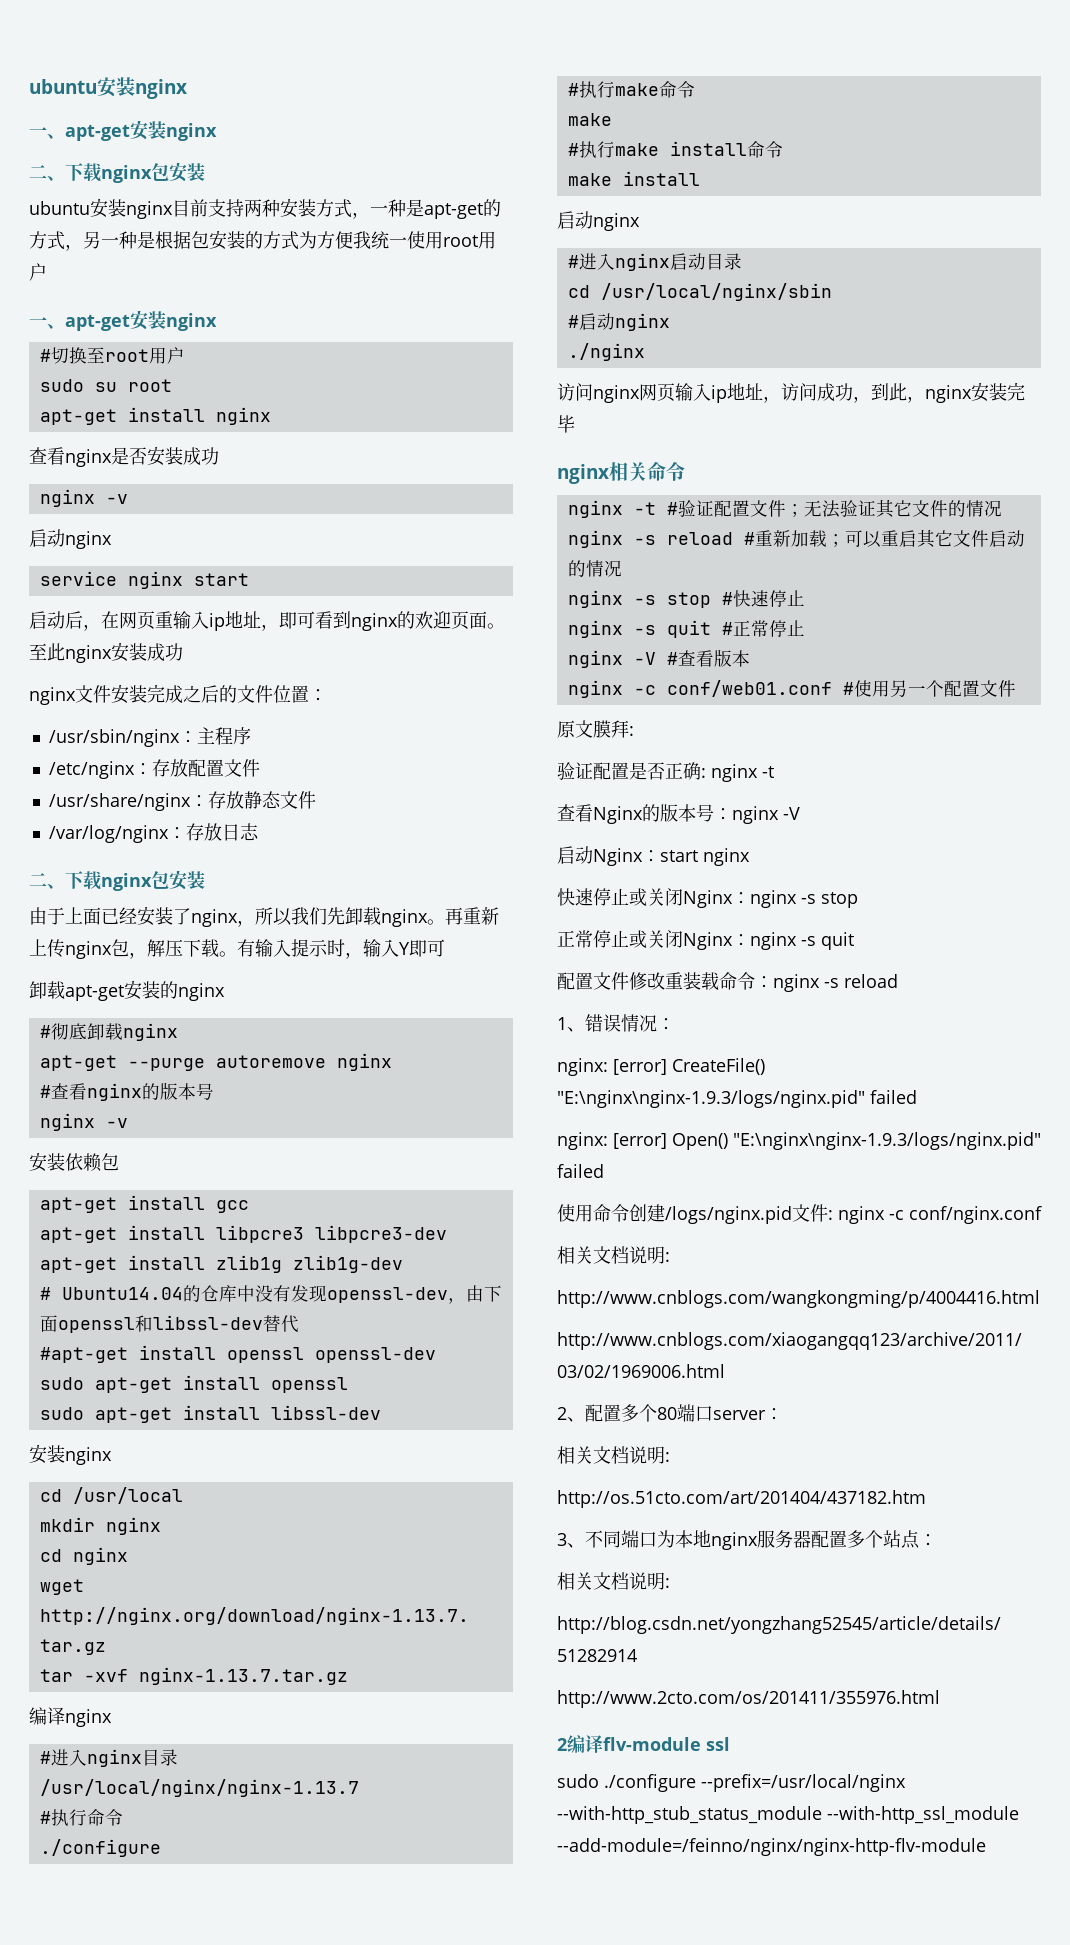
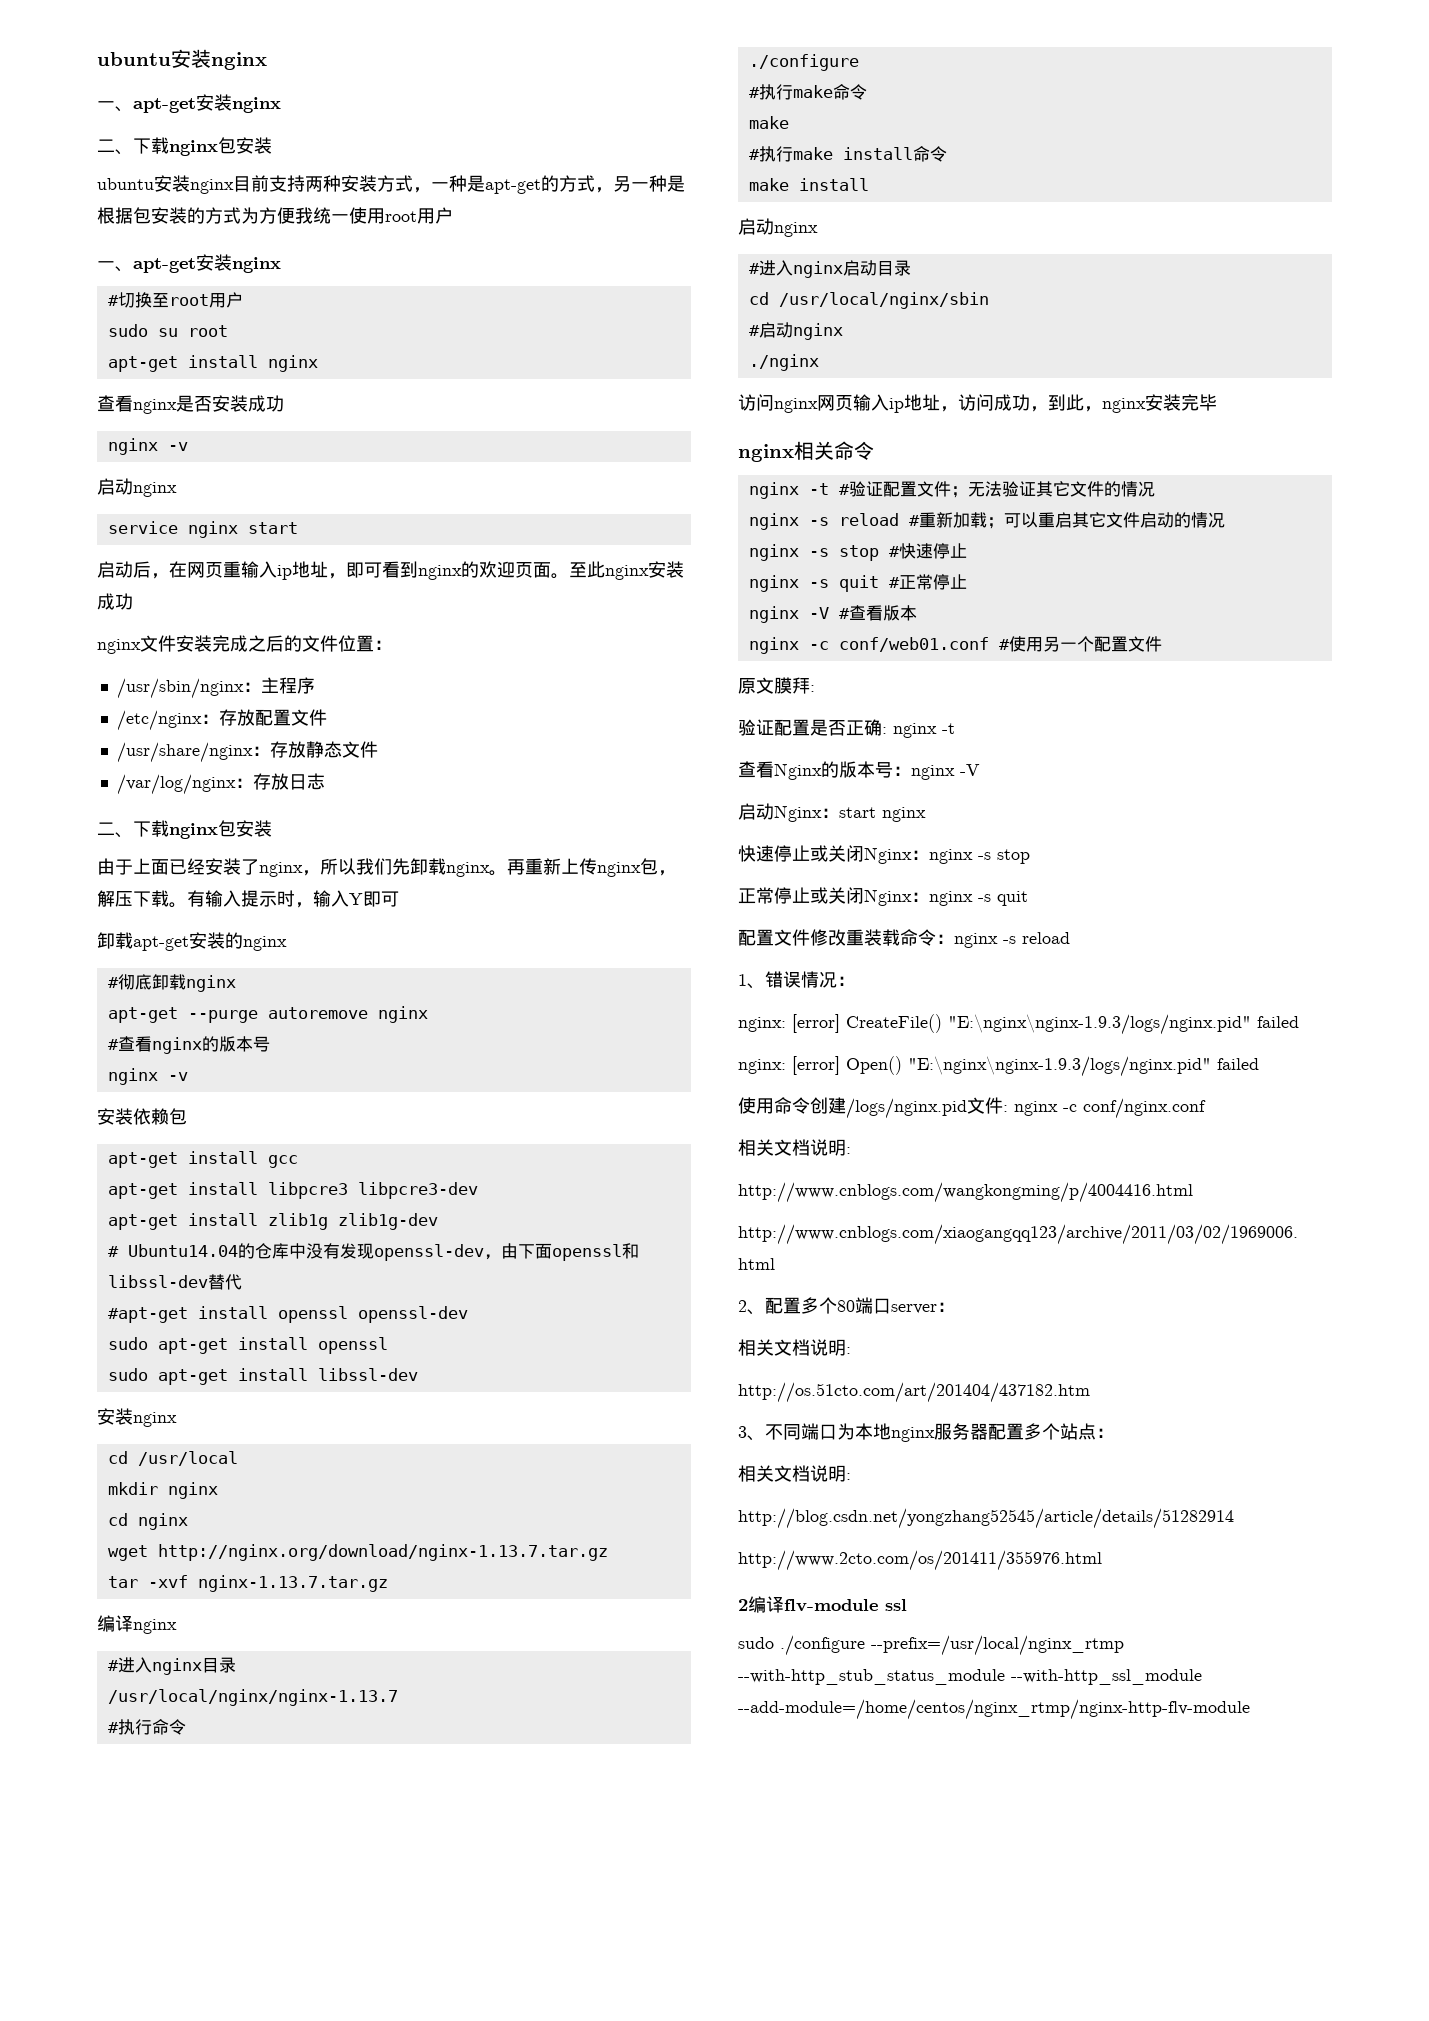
[701,1774,906,1792] --prefix=/usr/local/nginx -> [871,1635,1124,1656] --prefix=/usr/local/nginx_rtmp
[557,1838,986,1856] --add-module=/feinno/nginx/nginx-http-flv-module -> [738,1699,1250,1720] --add-module=/home/centos/nginx_rtmp/nginx-http-flv-module

